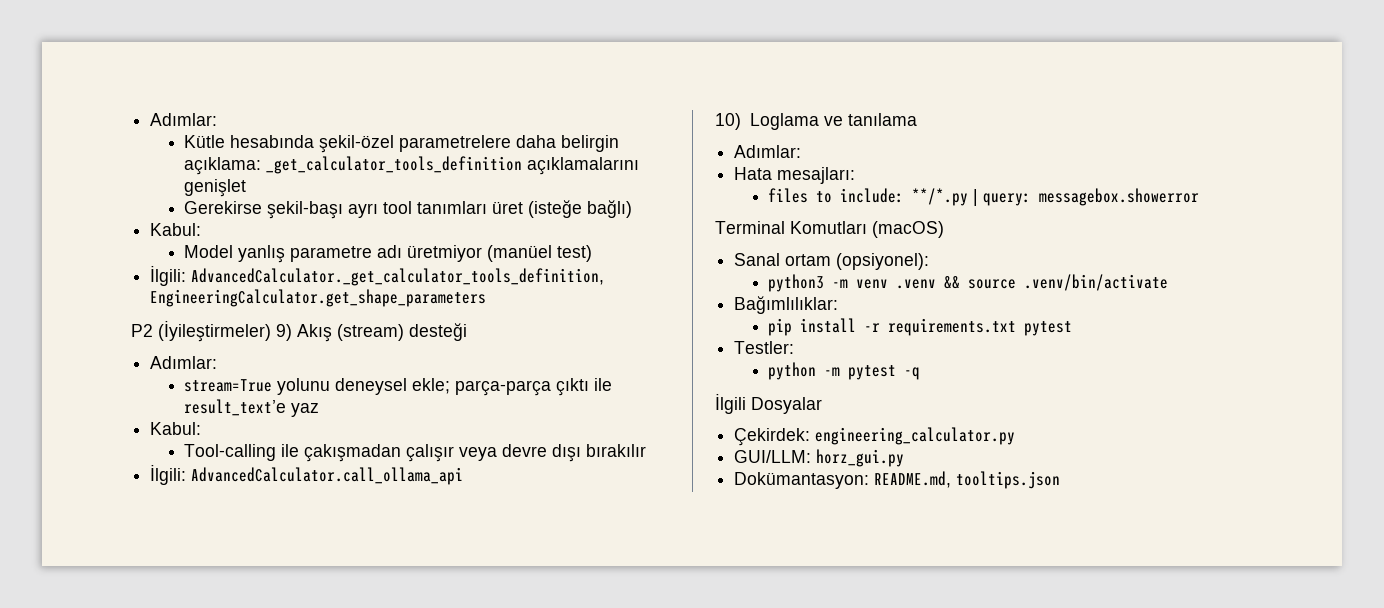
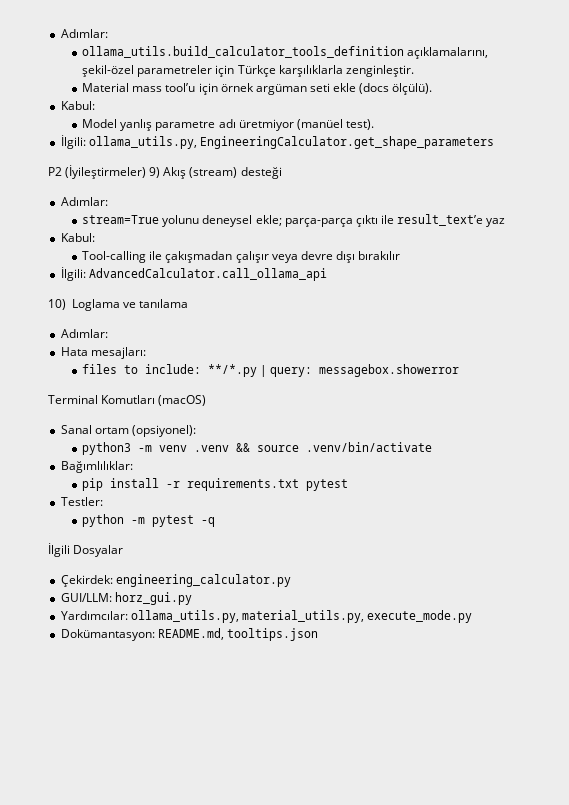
[150,113,218,126] [184,135,620,153] [184,156,640,175] [184,179,247,197] [184,200,633,219] Adımlar: // Kütle hesabında şekil-özel parametrelere daha belirgin açıklama: _get_calculator_tools_definition açıklamalarını genişlet // Gerekirse şekil-başı ayrı tool tanımları üret (isteğe bağlı) -> [60,29,108,38] [82,46,489,59] [82,65,414,77] [82,83,433,95] Adımlar: // ollama_utils.build_calculator_tools_definition açıklamalarını, şekil-özel parametreler için Türkçe karşılıklarla zenginleştir. // Material mass tool’u için örnek argüman seti ekle (docs ölçülü).
[557,245,593,262] [150,265,605,286] test) // İlgili: AdvancedCalculator._get_calculator_tools_definition, -> [345,119,374,130] [60,135,197,149] test). // İlgili: ollama_utils.py,
(905, 458) none -> [60,610,472,623] // Yardımcılar: ollama_utils.py, material_utils.py, execute_mode.py

